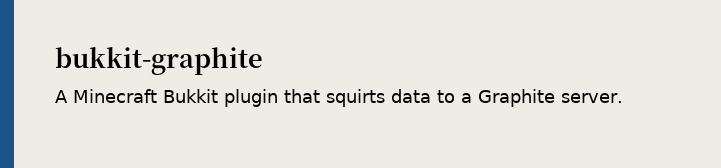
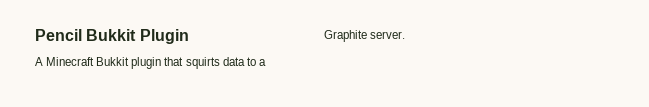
[55,47,263,75] bukkit-graphite -> [35,29,189,44] Pencil Bukkit Plugin

